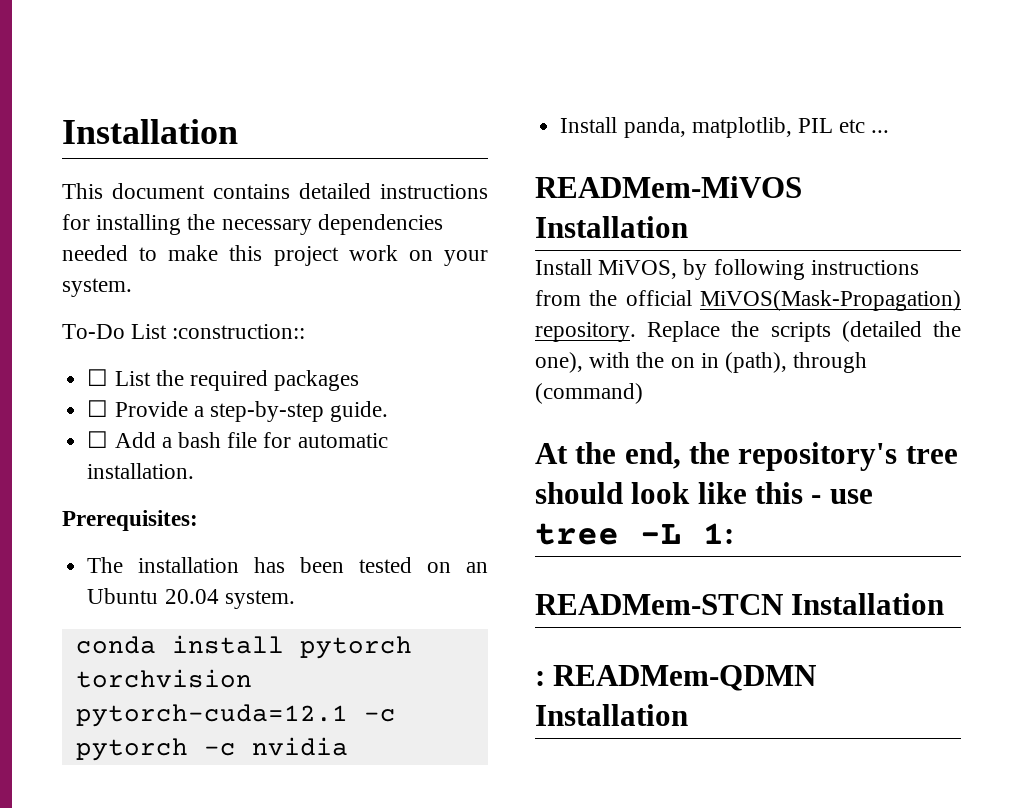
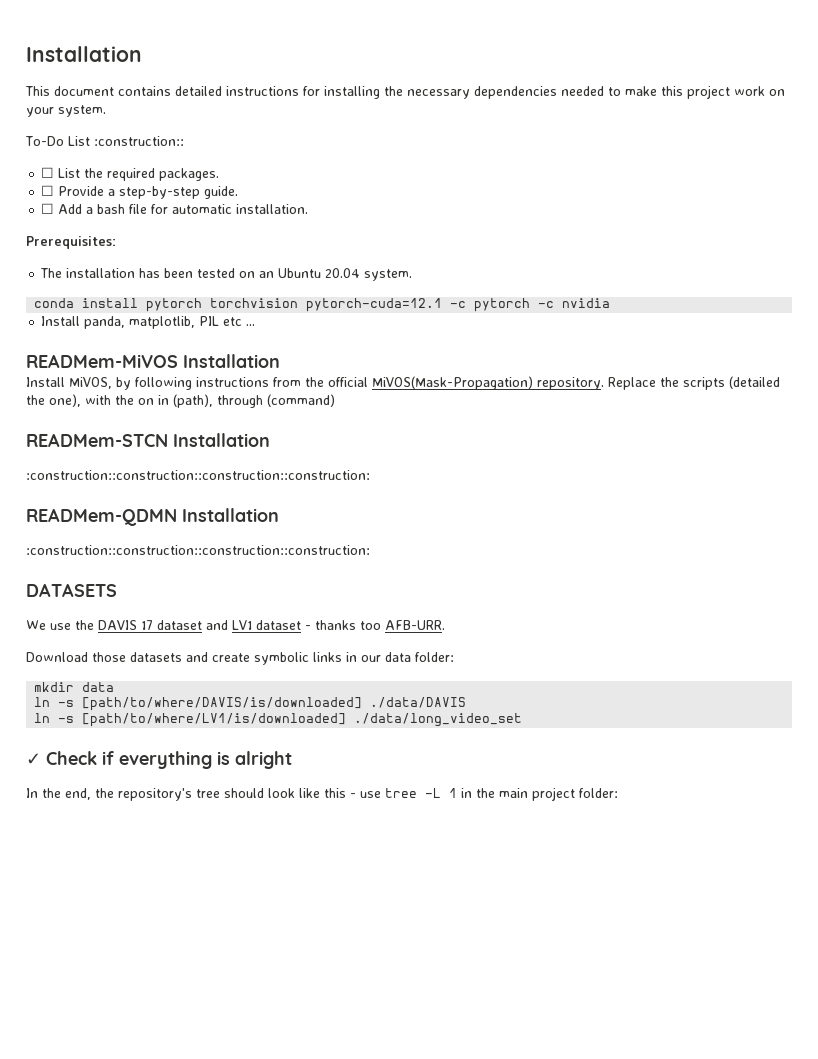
[274,370,360,391] packages -> [159,168,220,181] packages.
[535,443,568,464] At -> [26,433,270,447] [26,470,370,480] [26,508,279,526] [26,545,370,555] [26,583,117,597] [26,620,445,630] [26,652,454,665] [34,682,115,692] [34,697,467,711] [34,713,523,727] [26,751,292,769] [26,788,38,798] READMem-STCN Installation // :construction::construction::construction::construction: // READMem-QDMN Installation // :construction::construction::construction::construction: // DATASETS // We use the DAVIS 17 dataset and LV1 dataset - thanks too AFB-URR. // Download those datasets and create symbolic links in our data folder: // mkdir data // ln -s [path/to/where/DAVIS/is/downloaded] ./data/DAVIS // ln -s [path/to/where/LV1/is/downloaded] ./data/long_video_set // ✓ Check if everything is alright // In
[703,523,734,544] [535,593,945,615] [535,665,817,691] [535,704,688,726] 1: // READMem-STCN Installation // : READMem-QDMN Installation -> [449,787,618,801] 1 in the main project folder:

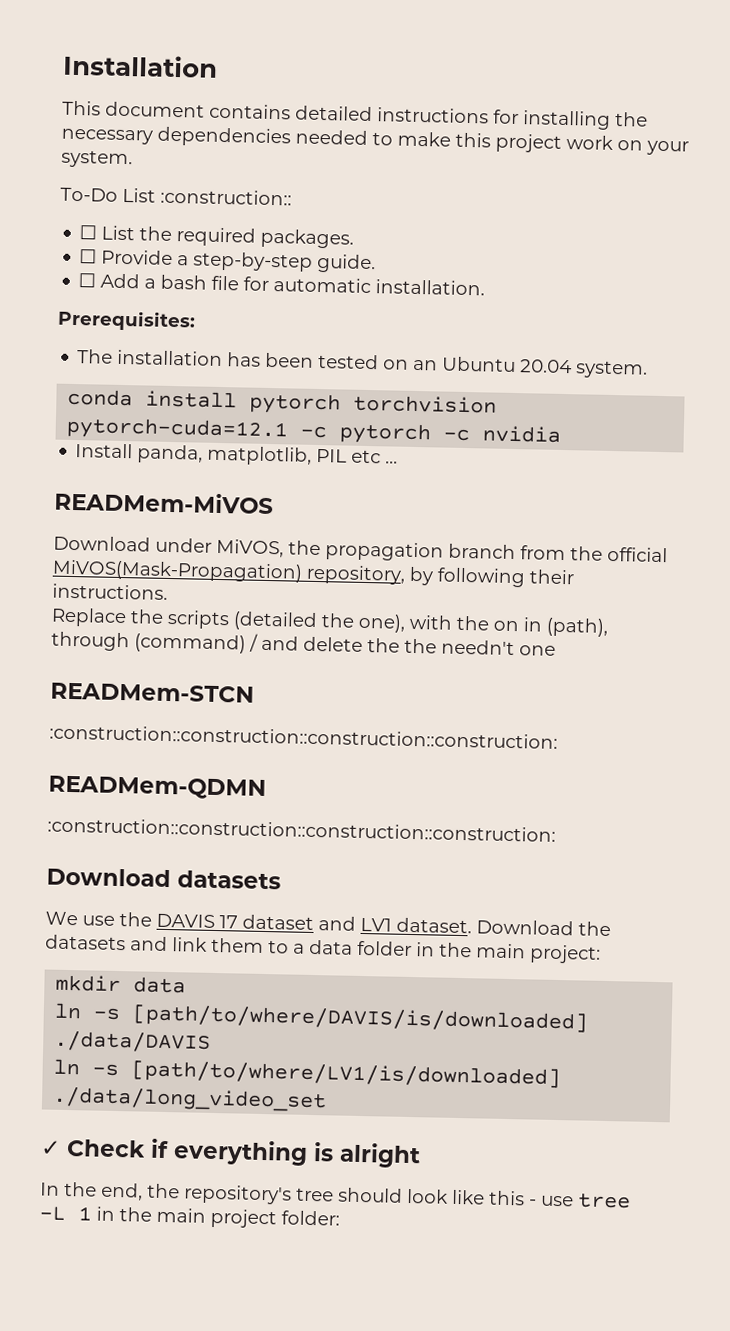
[183,354,280,368] [26,376,604,390] Installation // Install MiVOS, by following instructions from the official MiVOS(Mask-Propagation) repository. -> [53,535,668,563] [52,559,574,588] [52,583,168,600] // Download under MiVOS, the propagation branch from the official MiVOS(Mask-Propagation) repository, by following their instructions. //
(335, 400) none -> [249,633,556,656] / and delete the the needn't one
[173,433,270,447] Installation -> (255, 692) none
[182,508,279,522] [26,545,370,555] [26,583,117,597] Installation // :construction::construction::construction::construction: // DATASETS -> [47,817,556,842] [46,867,281,890] // :construction::construction::construction::construction: // Download datasets
[255,620,445,630] [26,652,454,665] dataset - thanks too AFB-URR. // Download those datasets and create symbolic links in our data folder: -> [396,917,611,937] [45,934,601,964] dataset. Download the datasets and link them to a data folder in the main project:

